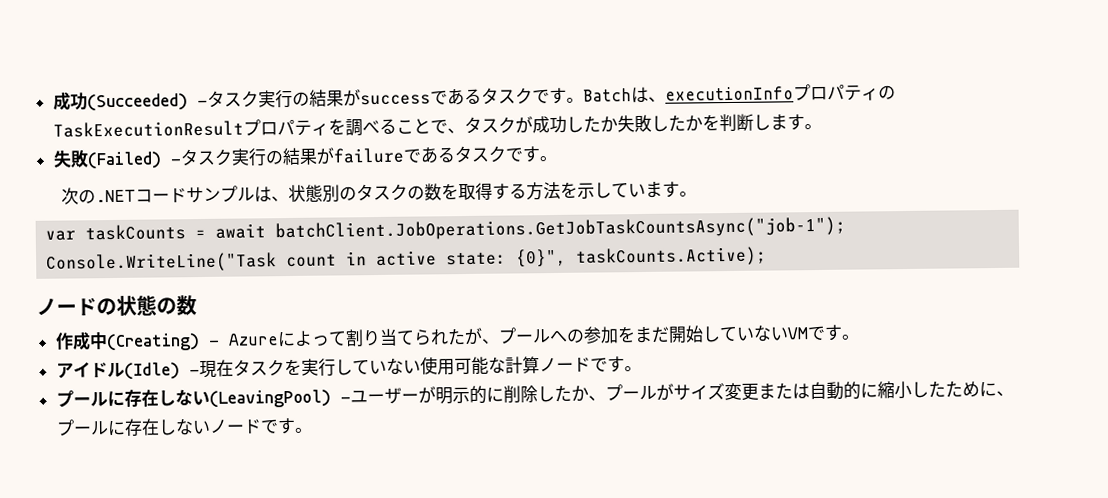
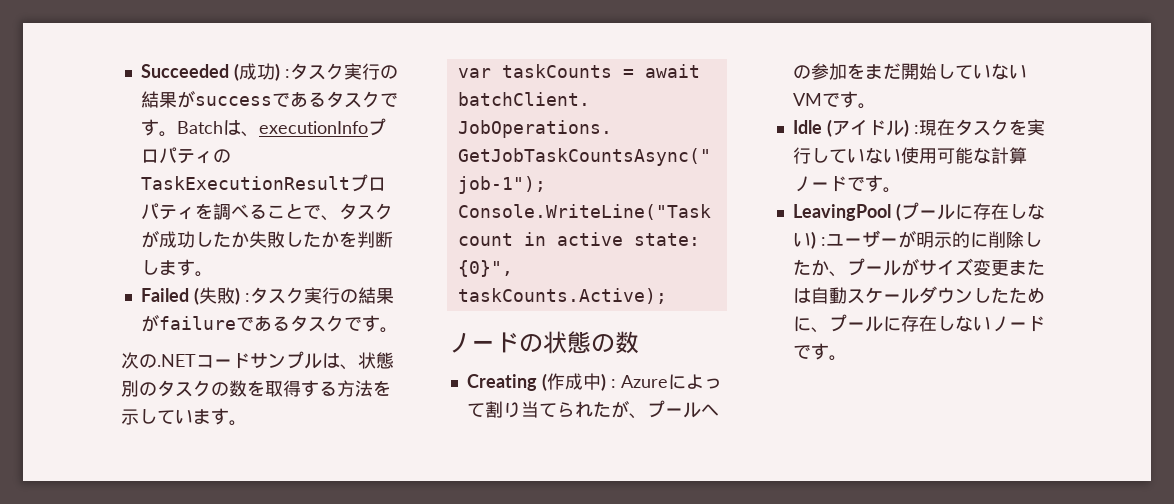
[52,91,208,112] 成功(Succeeded) - -> [140,63,290,81] Succeeded (成功) :
[52,149,182,170] 失敗(Failed) - -> [140,287,250,305] Failed (失敗) :
[54,331,220,352] 作成中(Creating) - -> [466,373,616,391] Creating (作成中) :
[55,362,200,380] アイドル(Idle) - -> [792,119,919,137] Idle (アイドル) :
[55,388,351,408] プールに存在しない(LeavingPool) - -> [792,202,1045,221] [792,231,826,249] LeavingPool (プールに存在しない) :
[842,380,912,400] 的に縮小 -> [846,286,973,304] スケールダウン

